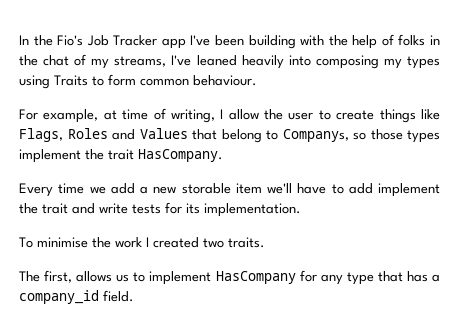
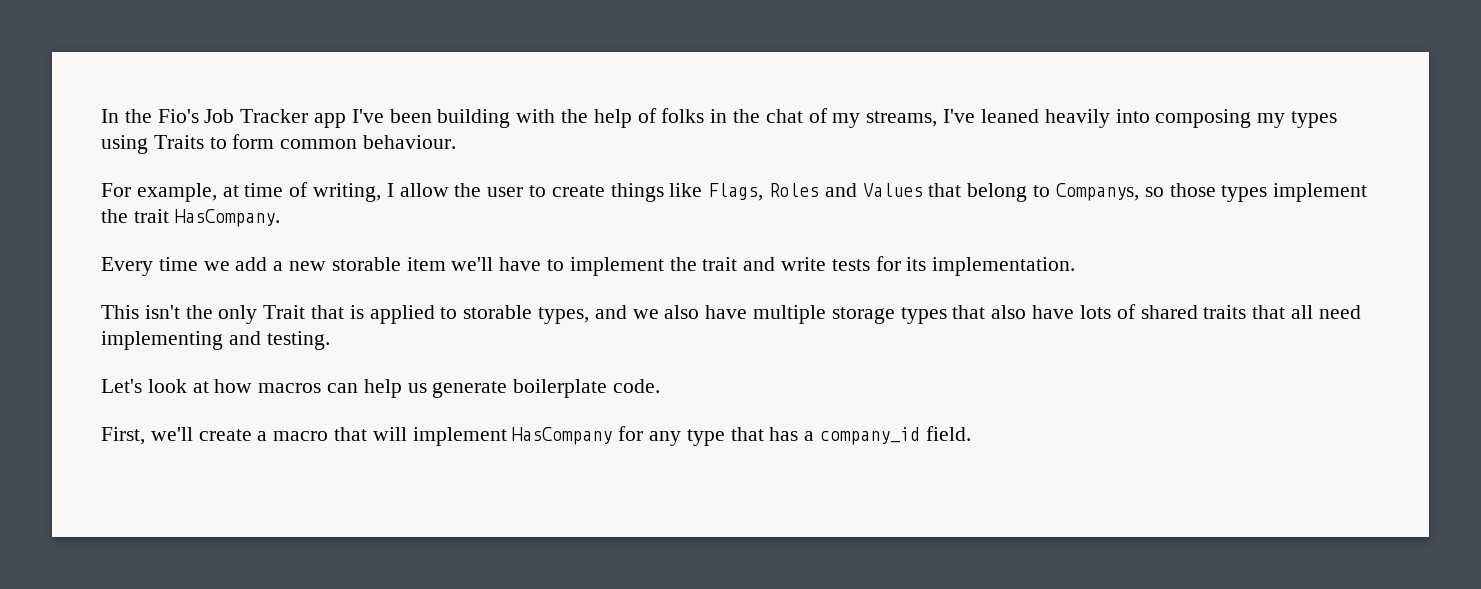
[348,183,373,194] add -> (565, 265) none
[19,237,265,248] [19,270,146,283] To minimise the work I created two traits. // The first, allows us to -> [101,304,1361,324] [101,331,330,350] [101,379,661,398] [101,427,407,445] This isn't the only Trait that is applied to storable types, and we also have multiple storage types that also have lots of shared traits that all need implementing and testing. // Let's look at how macros can help us generate boilerplate code. // First, we'll create a macro that will

